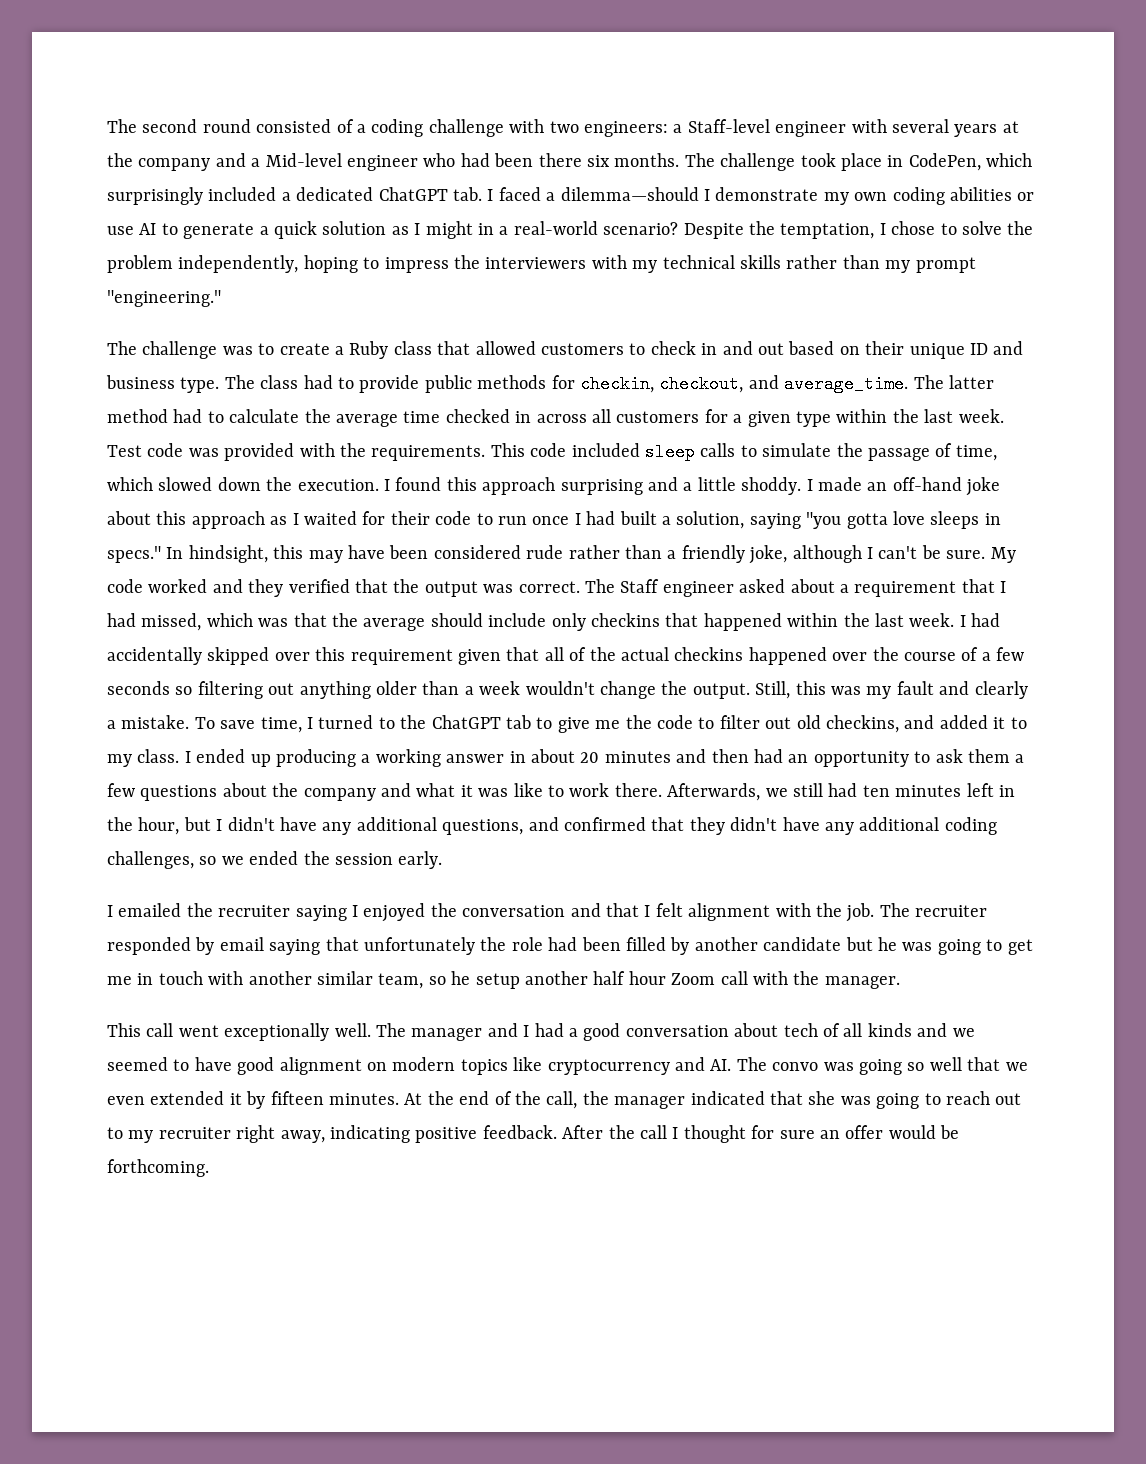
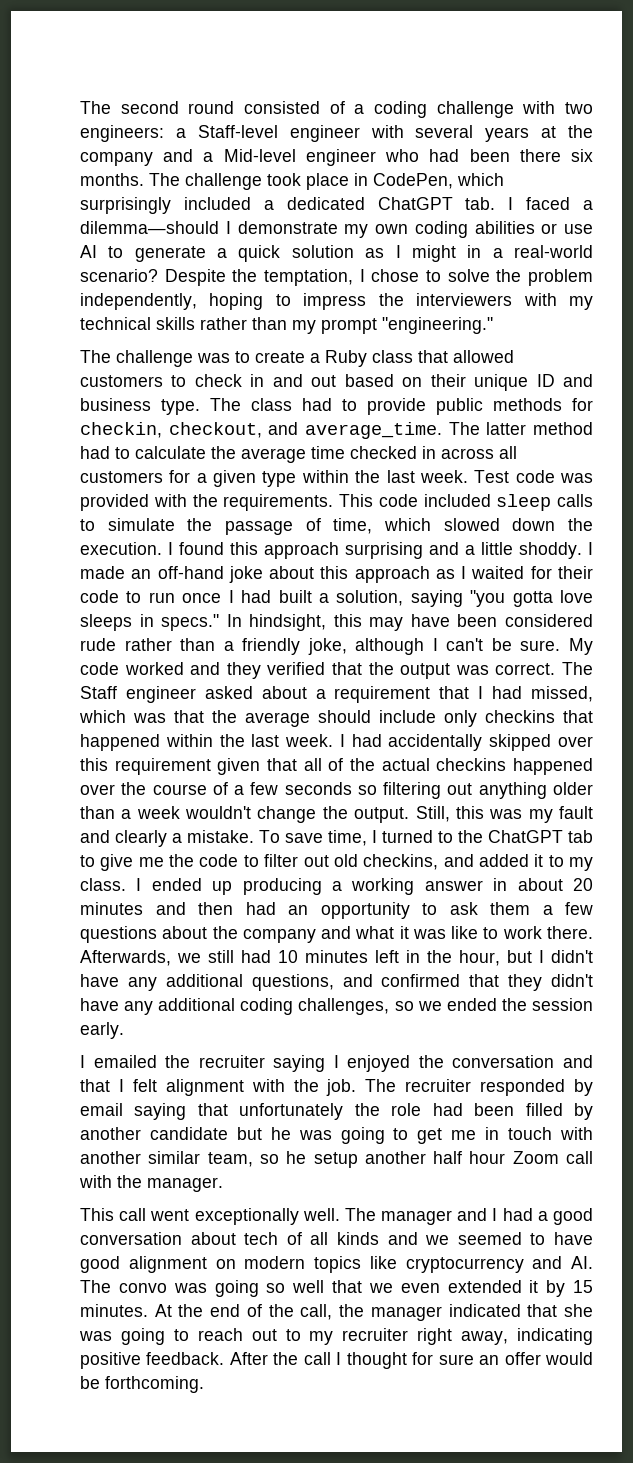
[862,785,890,797] ten -> [278,950,298,963] 10
[270,1091,324,1105] fifteen -> [572,1280,593,1293] 15

